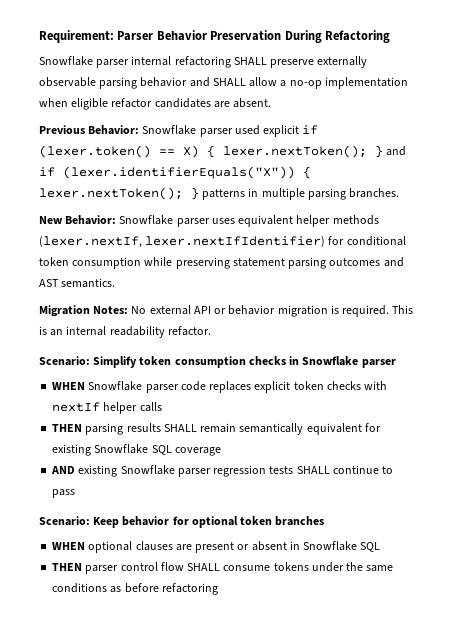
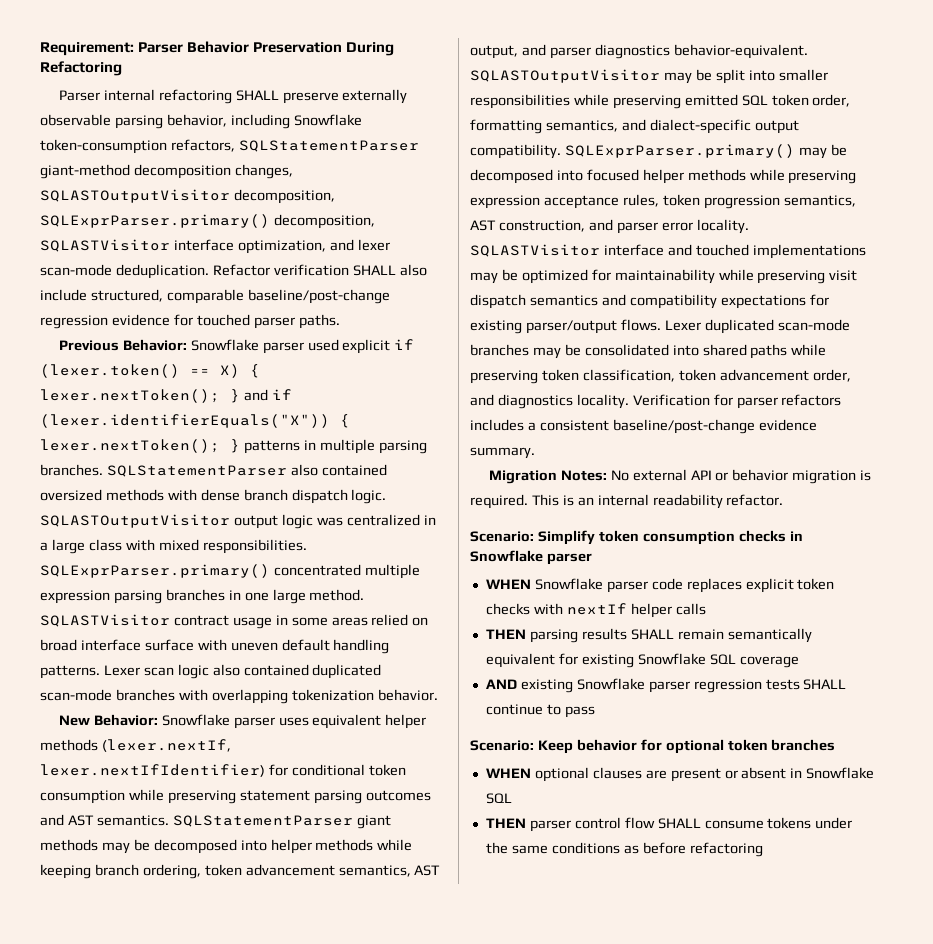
[39,56,130,68] Snowflake parser -> [58,90,100,101] Parser
[140,77,408,89] [39,98,272,110] behavior and SHALL allow a no-op implementation when eligible refactor candidates are absent. -> [166,114,362,129] [40,139,419,154] [40,164,293,179] [40,189,335,204] [40,214,375,229] [40,239,390,254] [40,264,427,279] [40,289,390,304] [40,314,340,329] behavior, including Snowflake token-consumption refactors, SQLStatementParser giant-method decomposition changes, SQLASTOutputVisitor decomposition, SQLExprParser.primary() decomposition, SQLASTVisitor interface optimization, and lexer scan-mode deduplication. Refactor verification SHALL also include structured, comparable baseline/post-change regression evidence for touched parser paths.
(400, 193) none -> [106,464,387,477] [40,489,387,504] [40,514,436,529] [40,539,307,554] [40,564,420,579] [40,589,365,604] [40,614,429,629] [40,639,390,654] [40,664,382,679] [40,689,438,704] SQLStatementParser also contained oversized methods with dense branch dispatch logic. SQLASTOutputVisitor output logic was centralized in a large class with mixed responsibilities. SQLExprParser.primary() concentrated multiple expression parsing branches in one large method. SQLASTVisitor contract usage in some areas relied on broad interface surface with uneven default handling patterns. Lexer scan logic also contained duplicated scan-mode branches with overlapping tokenization behavior.
(116, 283) none -> [172,815,391,829] [40,839,413,854] [40,864,441,879] [470,44,808,59] [470,69,828,84] [470,94,851,109] [470,119,799,134] [470,144,847,159] [470,169,857,184] [470,194,856,209] [470,219,749,234] [470,244,866,259] [470,269,858,284] [470,294,829,309] [470,319,850,334] [470,344,827,359] [470,369,851,384] [470,394,842,409] [470,419,817,434] [470,447,535,459] SQLStatementParser giant methods may be decomposed into helper methods while keeping branch ordering, token advancement semantics, AST output, and parser diagnostics behavior-equivalent. SQLASTOutputVisitor may be split into smaller responsibilities while preserving emitted SQL token order, formatting semantics, and dialect-specific output compatibility. SQLExprParser.primary() may be decomposed into focused helper methods while preserving expression acceptance rules, token progression semantics, AST construction, and parser error locality. SQLASTVisitor interface and touched implementations may be optimized for maintainability while preserving visit dispatch semantics and compatibility expectations for existing parser/output flows. Lexer duplicated scan-mode branches may be consolidated into shared paths while preserving token classification, token advancement order, and diagnostics locality. Verification for parser refactors includes a consistent baseline/post-change evidence summary.

